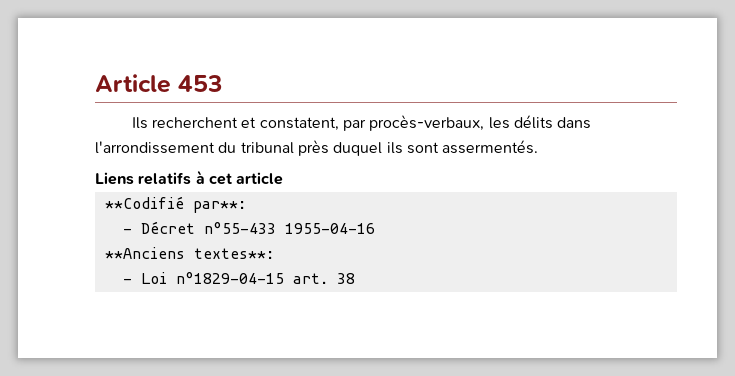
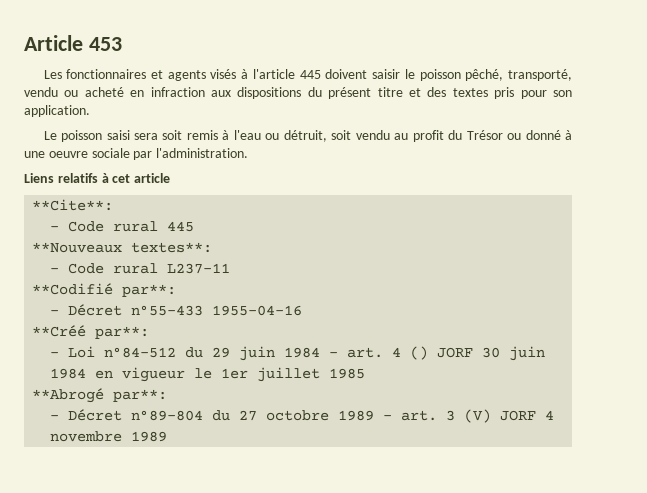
[131,115,592,131] [95,140,539,156] Ils recherchent et constatent, par procès-verbaux, les délits dans l'arrondissement du tribunal près duquel ils sont assermentés. -> [43,69,572,81] [24,87,572,99] [24,105,90,117] [43,130,573,142] [24,148,249,160] Les fonctionnaires et agents visés à l'article 445 doivent saisir le poisson pêché, transporté, vendu ou acheté en infraction aux dispositions du présent titre et des textes pris pour son application. // Le poisson saisi sera soit remis à l'eau ou détruit, soit vendu au profit du Trésor ou donné à une oeuvre sociale par l'administration.
(284, 178) none -> [32,199,114,211] [50,221,195,232] [32,242,213,253] [50,263,231,274] // **Cite**: // - Code rural 445 // **Nouveaux textes**: // - Code rural L237-11
[104,247,274,259] **Anciens textes**: -> [32,325,150,339] **Créé par**:
[175,272,355,284] n°1829-04-15 art. 38 -> [104,346,546,361] [50,367,366,382] [32,388,168,403] [50,409,555,423] [50,431,168,442] n°84-512 du 29 juin 1984 - art. 4 () JORF 30 juin 1984 en vigueur le 1er juillet 1985 // **Abrogé par**: // - Décret n°89-804 du 27 octobre 1989 - art. 3 (V) JORF 4 novembre 1989

